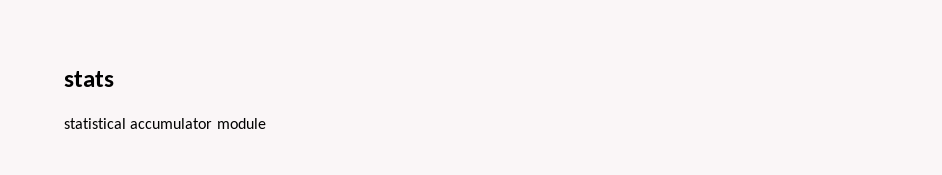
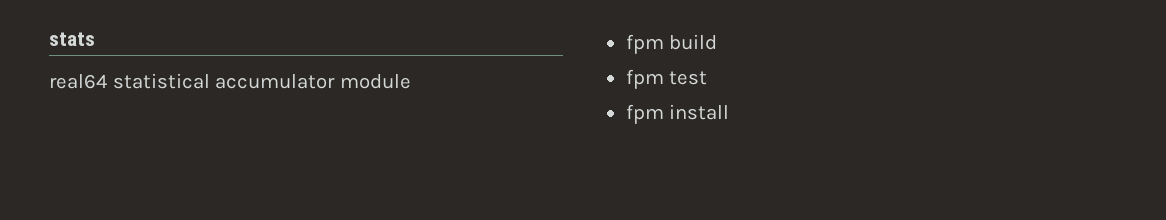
(114, 79) none -> [49,74,107,89] real64
(266, 123) none -> [625,34,718,54] [625,69,708,89] [625,104,730,124] // fpm build // fpm test // fpm install

